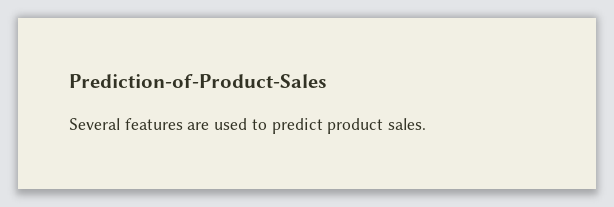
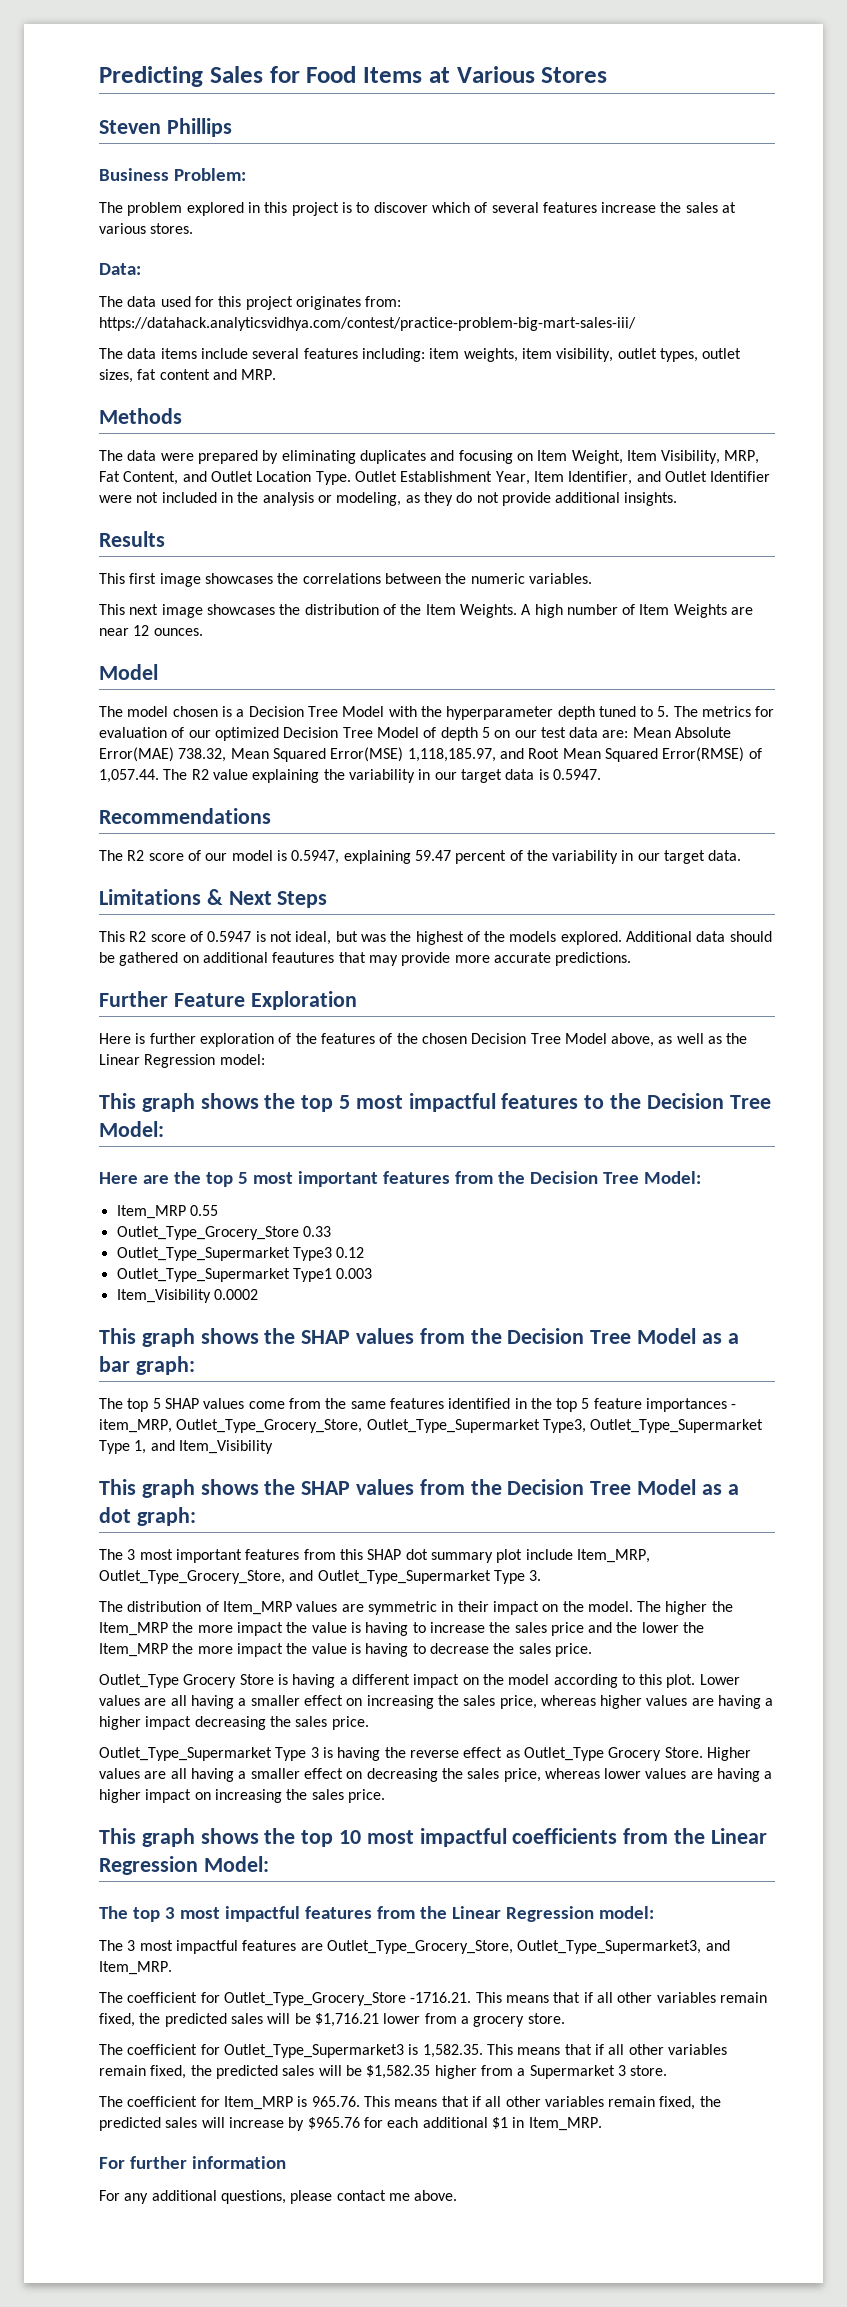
[69,74,327,88] [69,118,427,134] Prediction-of-Product-Sales // Several features are used to predict product sales. -> [99,66,608,87] [99,118,232,137] [99,168,246,181] [99,202,737,216] [99,223,194,234] [99,263,141,275] [99,296,402,310] [99,317,636,331] [99,348,742,362] [99,369,277,383] [99,408,182,424] [99,450,760,464] [99,471,771,485] [99,492,678,506] [99,531,165,547] [99,573,592,587] [99,604,754,618] [99,625,203,636] [99,664,158,680] [99,706,775,720] [99,727,732,741] [99,747,762,762] [99,769,601,783] [99,808,271,824] [99,850,742,864] [99,889,328,908] [99,931,772,945] [99,952,632,966] [99,991,357,1010] [99,1033,748,1047] [99,1054,265,1068] [99,1093,771,1112] [99,1121,164,1137] [99,1171,701,1187] [116,1205,218,1219] [116,1226,331,1240] [116,1247,365,1261] [116,1268,373,1282] [116,1289,258,1303] [99,1328,739,1347] [99,1356,195,1375] [99,1398,737,1412] [99,1419,764,1433] [99,1440,273,1454] [99,1479,739,1498] [99,1507,196,1526] [99,1549,650,1563] [99,1570,542,1584] [99,1601,733,1615] [99,1622,705,1636] [99,1643,592,1657] [99,1674,740,1688] [99,1695,774,1709] [99,1716,369,1730] [99,1747,751,1761] [99,1768,773,1782] [99,1789,385,1803] [99,1828,767,1847] [99,1856,269,1875] [99,1906,654,1922] [99,1940,730,1954] [99,1961,172,1975] [99,1992,767,2006] [99,2013,565,2027] [99,2044,727,2058] [99,2065,668,2079] [99,2096,721,2110] [99,2117,602,2131] [99,2156,286,2169] [99,2190,458,2204] Predicting Sales for Food Items at Various Stores // Steven Phillips // Business Problem: // The problem explored in this project is to discover which of several features increase the sales at various stores. // Data: // The data used for this project originates from: https://datahack.analyticsvidhya.com/contest/practice-problem-big-mart-sales-iii/ // The data items include several features including: item weights, item visibility, outlet types, outlet sizes, fat content and MRP. // Methods // The data were prepared by eliminating duplicates and focusing on Item Weight, Item Visibility, MRP, Fat Content, and Outlet Location Type. Outlet Establishment Year, Item Identifier, and Outlet Identifier were not included in the analysis or modeling, as they do not provide additional insights. // Results // This first image showcases the correlations between the numeric variables. // This next image showcases the distribution of the Item Weights. A high number of Item Weights are near 12 ounces. // Model // The model chosen is a Decision Tree Model with the hyperparameter depth tuned to 5. The metrics for evaluation of our optimized Decision Tree Model of depth 5 on our test data are: Mean Absolute Error(MAE) 738.32, Mean Squared Error(MSE) 1,118,185.97, and Root Mean Squared Error(RMSE) of 1,057.44. The R2 value explaining the variability in our target data is 0.5947. // Recommendations // The R2 score of our model is 0.5947, explaining 59.47 percent of the variability in our target data. // Limitations & Next Steps // This R2 score of 0.5947 is not ideal, but was the highest of the models explored. Additional data should be gathered on additional feautures that may provide more accurate predictions. // Further Feature Exploration // Here is further exploration of the features of the chosen Decision Tree Model above, as well as the Linear Regression model: // This graph shows the top 5 most impactful features to the Decision Tree Model: // Here are the top 5 most important features from the Decision Tree Model: // Item_MRP 0.55 // Outlet_Type_Grocery_Store 0.33 // Outlet_Type_Supermarket Type3 0.12 // Outlet_Type_Supermarket Type1 0.003 // Item_Visibility 0.0002 // This graph shows the SHAP values from the Decision Tree Model as a bar graph: // The top 5 SHAP values come from the same features identified in the top 5 feature importances - item_MRP, Outlet_Type_Grocery_Store, Outlet_Type_Supermarket Type3, Outlet_Type_Supermarket Type 1, and Item_Visibility // This graph shows the SHAP values from the Decision Tree Model as a dot graph: // The 3 most important features from this SHAP dot summary plot include Item_MRP, Outlet_Type_Grocery_Store, and Outlet_Type_Supermarket Type 3. // The distribution of Item_MRP values are symmetric in their impact on the model. The higher the Item_MRP the more impact the value is having to increase the sales price and the lower the Item_MRP the more impact the value is having to decrease the sales price. // Outlet_Type Grocery Store is having a different impact on the model according to this plot. Lower values are all having a smaller effect on increasing the sales price, whereas higher values are having a higher impact decreasing the sales price. // Outlet_Type_Supermarket Type 3 is having the reverse effect as Outlet_Type Grocery Store. Higher values are all having a smaller effect on decreasing the sales price, whereas lower values are having a higher impact on increasing the sales price. // This graph shows the top 10 most impactful coefficients from the Linear Regression Model: // The top 3 most impactful features from the Linear Regression model: // The 3 most impactful features are Outlet_Type_Grocery_Store, Outlet_Type_Supermarket3, and Item_MRP. // The coefficient for Outlet_Type_Grocery_Store -1716.21. This means that if all other variables remain fixed, the predicted sales will be $1,716.21 lower from a grocery store. // The coefficient for Outlet_Type_Supermarket3 is 1,582.35. This means that if all other variables remain fixed, the predicted sales will be $1,582.35 higher from a Supermarket 3 store. // The coefficient for Item_MRP is 965.76. This means that if all other variables remain fixed, the predicted sales will increase by $965.76 for each additional $1 in Item_MRP. // For further information // For any additional questions, please contact me above.

